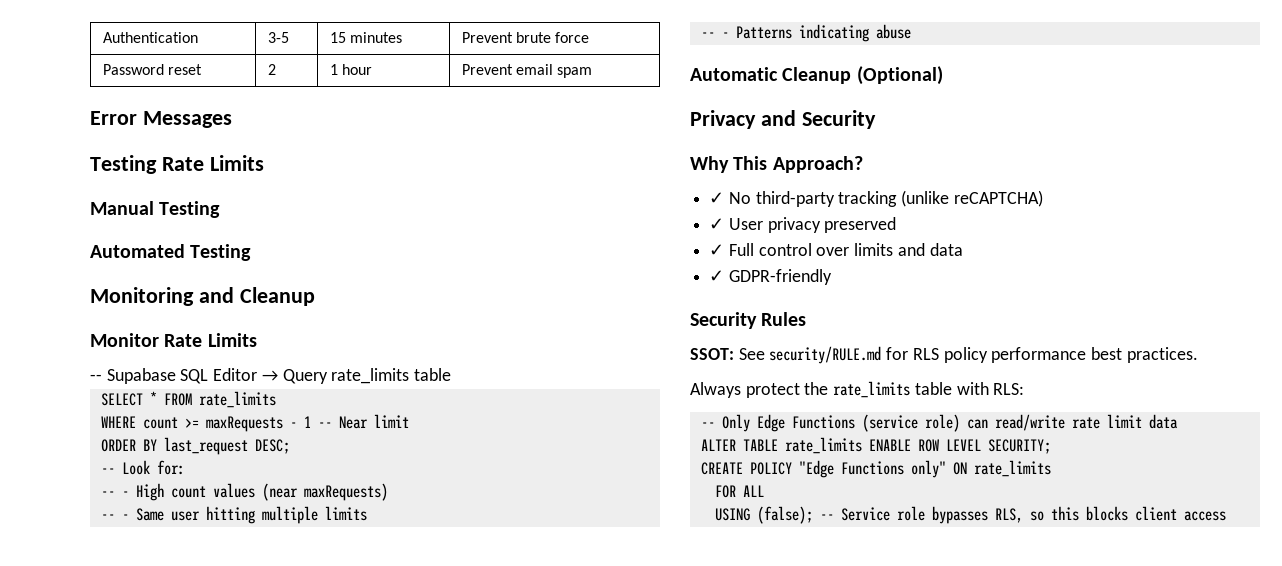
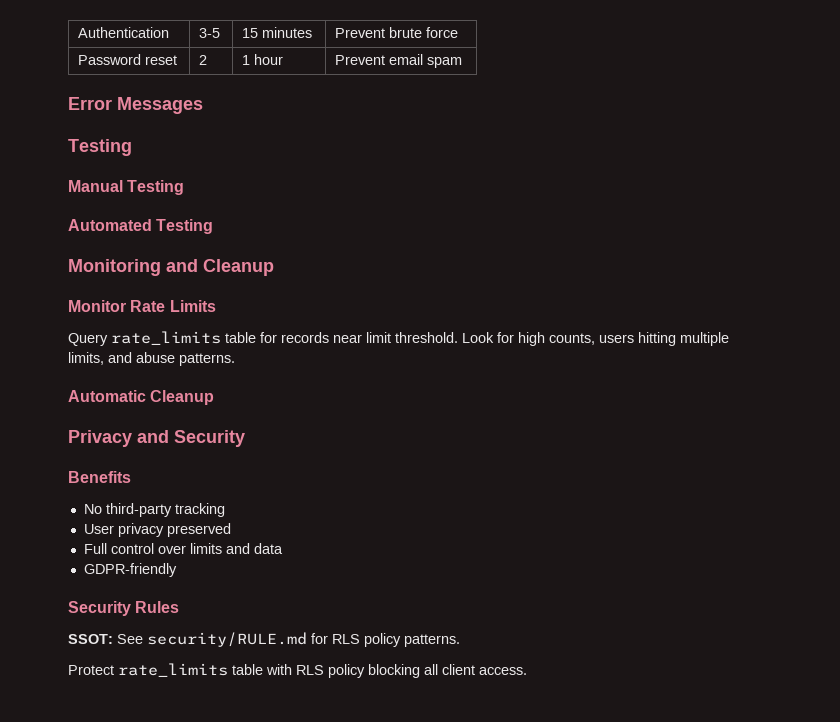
[161,155,264,171] Rate Limits -> (132, 147) none
[90,368,452,384] [100,391,276,408] [100,414,409,432] [100,437,290,455] [100,460,185,475] [100,483,388,501] [100,506,367,524] [700,24,869,42] -- Supabase SQL Editor → Query rate_limits table // SELECT * FROM rate_limits // WHERE count >= maxRequests - 1 -- Near limit // ORDER BY last_request DESC; // -- Look for: // -- - High count values (near maxRequests) // -- - Same user hitting multiple limits // -- - Patterns indicating -> [68,331,729,346] [68,352,132,365] Query rate_limits table for records near limit threshold. Look for high counts, users hitting multiple limits, and
(911, 31) none -> [179,353,235,366] patterns.
[856,66,943,85] (Optional) -> (215, 397) none
[690,156,863,173] [709,192,725,204] Why This Approach? // ✓ -> [68,471,131,483] Benefits //
[901,190,1043,207] [709,218,725,230] (unlike reCAPTCHA) // ✓ -> (225, 510) //
[709,244,725,256] ✓ -> (231, 530) none
[709,270,725,282] ✓ -> (283, 548) none
[991,347,1198,363] [690,381,1025,398] [700,414,1178,432] [700,437,1051,454] [700,460,1051,478] [714,485,764,498] [714,506,1226,524] performance best practices. // Always protect the rate_limits table with RLS: // -- Only Edge Functions (service role) can read/write rate limit data // ALTER TABLE rate_limits ENABLE ROW LEVEL SECURITY; // CREATE POLICY "Edge Functions only" ON rate_limits // FOR ALL // USING (false); -- Service role bypasses RLS, so this blocks client access -> [404,634,460,647] [68,663,527,678] patterns. // Protect rate_limits table with RLS policy blocking all client access.

